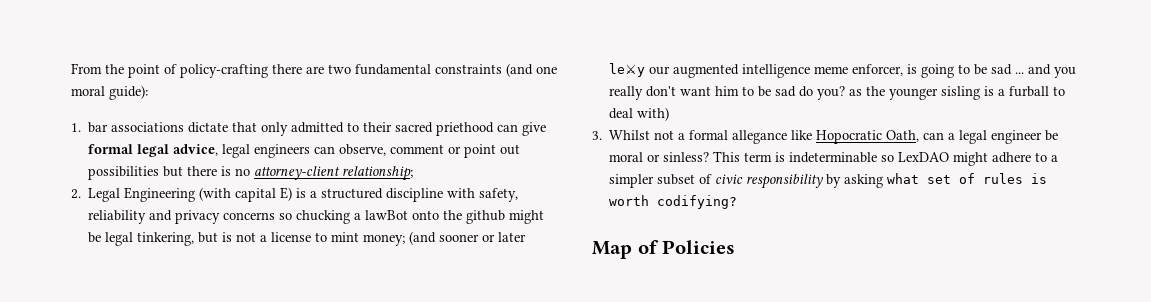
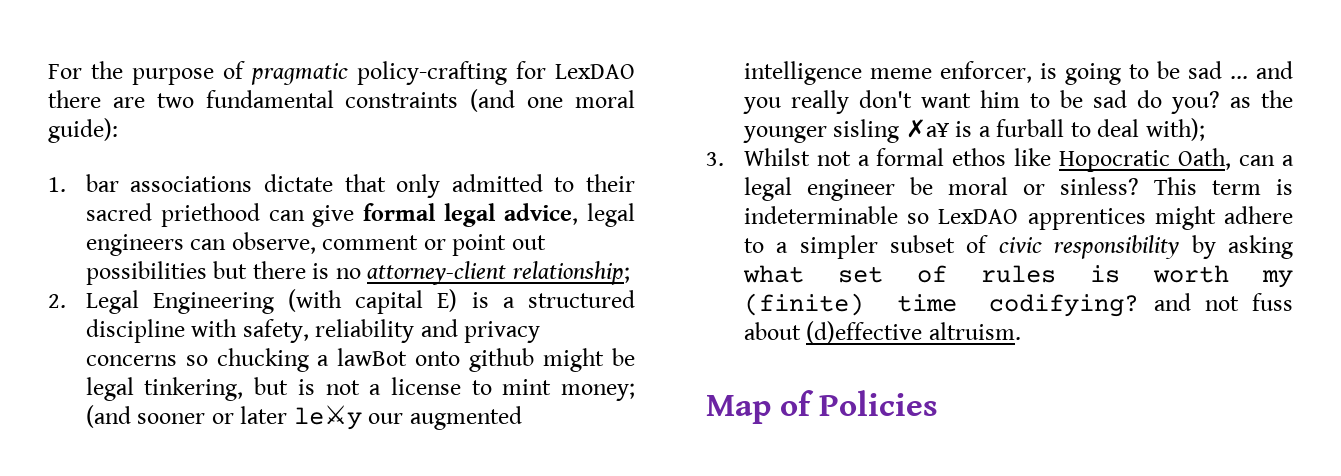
[71,63,268,78] From the point of policy-crafting -> [48,61,635,85] For the purpose of pragmatic policy-crafting for LexDAO
[443,210,463,220] the -> (461, 358) none
(981, 93) none -> [905,119,949,138] ✗a¥
[637,107,670,121] with) -> [1145,118,1205,141] with);
[732,130,788,144] allegance -> [952,148,1007,166] ethos
(950, 157) none -> [1027,208,1146,230] apprentices
[657,195,738,209] codifying? -> [1262,270,1293,288] [743,293,1293,317] [743,321,1021,344] my (finite) time codifying? and not fuss about (d)effective altruism.

